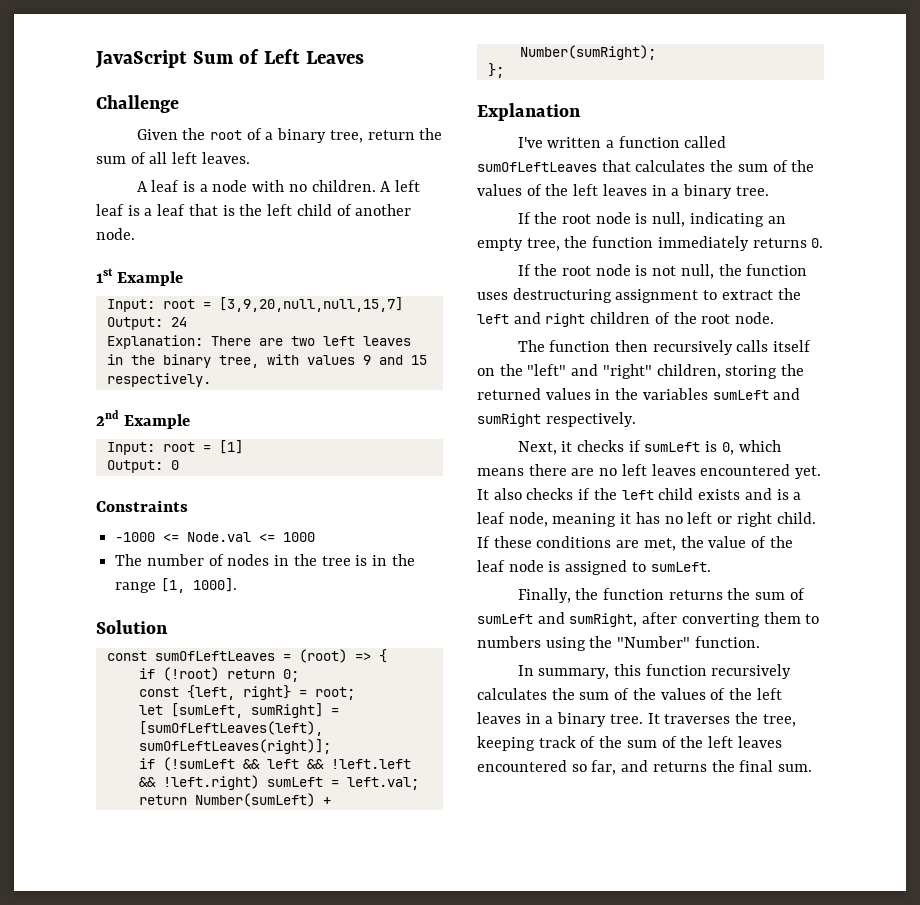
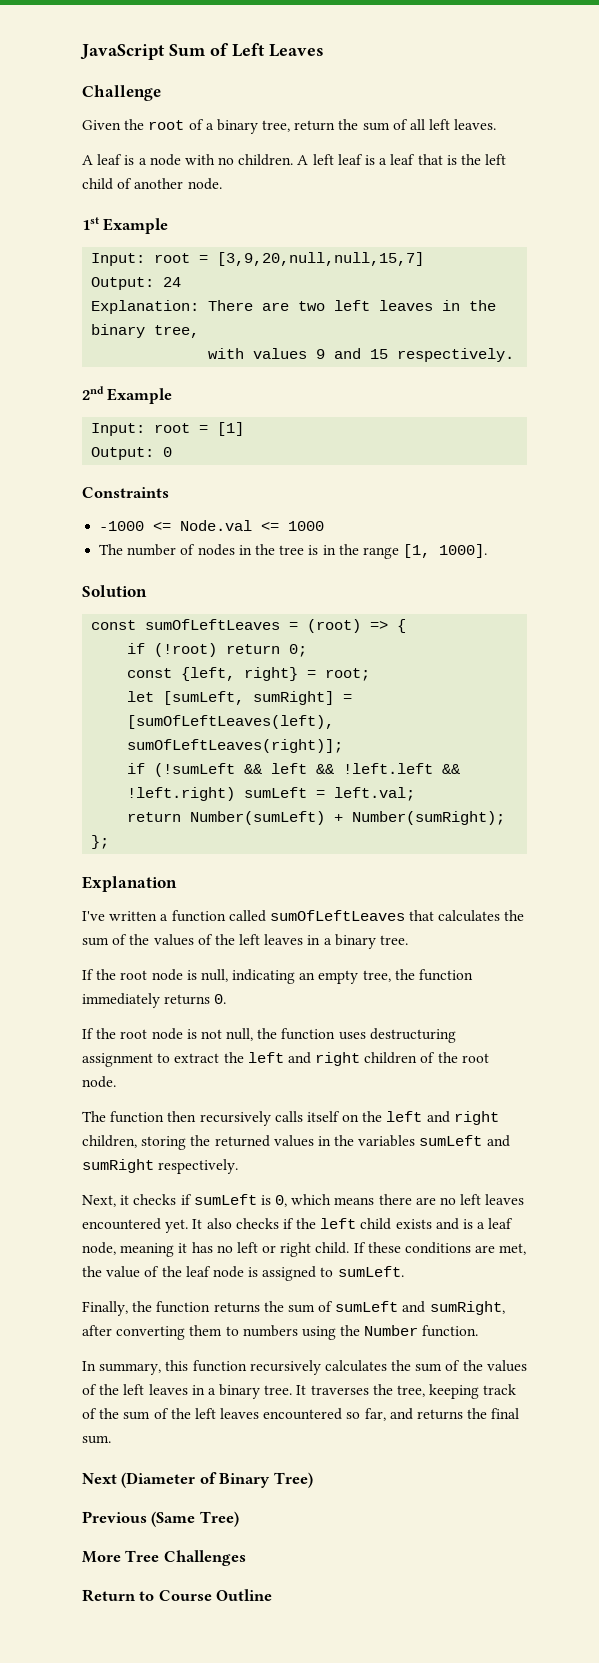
(259, 361) none -> (200, 331) //
[527,364,652,379] "left" and "right" -> [386,1111,499,1125] left and right
[617,636,691,648] "Number" -> [364,1325,419,1336] Number
(813, 768) none -> [82,1472,313,1488] [82,1511,239,1527] [82,1550,246,1566] [82,1589,273,1602] // Next (Diameter of Binary Tree) // Previous (Same Tree) // More Tree Challenges // Return to Course Outline

